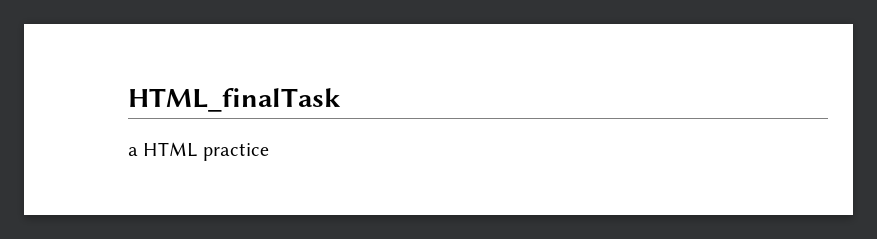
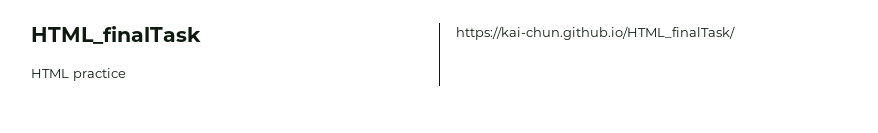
[128,147,138,156] a -> (201, 35) none
(269, 152) none -> [456,26,735,40] // https://kai-chun.github.io/HTML_finalTask/

